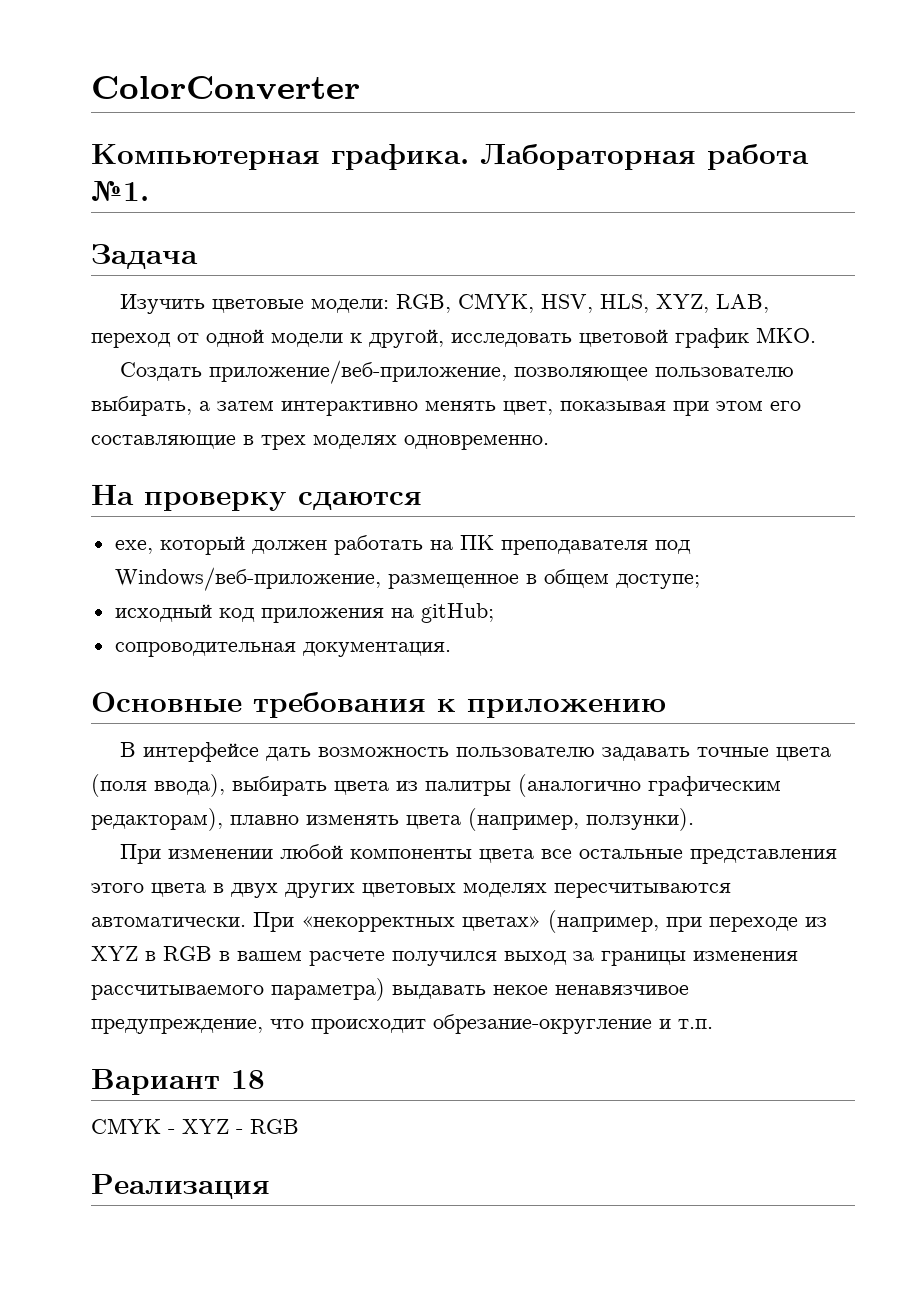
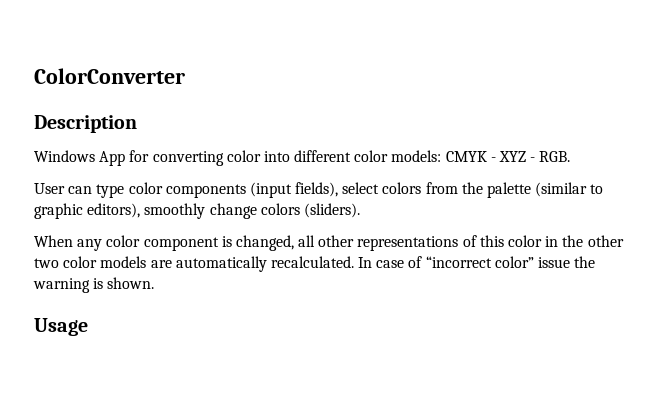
[91,144,809,170] [91,181,149,201] [91,244,198,269] [120,293,770,314] [91,327,816,348] [120,360,795,384] [91,396,801,416] [91,435,549,450] [91,484,422,511] [114,535,691,555] [114,567,700,591] [114,603,494,623] [114,642,451,657] [91,692,666,718] [120,742,832,762] [91,774,781,797] [91,808,694,831] [120,844,838,864] [91,883,731,898] [91,910,827,933] [91,946,798,966] [91,978,689,1001] [91,1014,713,1034] [91,1069,265,1095] [91,1118,299,1134] [91,1174,270,1199] Компьютерная графика. Лабораторная работа №1. // Задача // Изучить цветовые модели: RGB, CMYK, HSV, HLS, XYZ, LAB, переход от одной модели к другой, исследовать цветовой график МКО. // Создать приложение/веб-приложение, позволяющее пользователю выбирать, а затем интерактивно менять цвет, показывая при этом его составляющие в трех моделях одновременно. // На проверку сдаются // exe, который должен работать на ПК преподавателя под Windows/веб-приложение, размещенное в общем доступе; // исходный код приложения на gitHub; // сопроводительная документация. // Основные требования к приложению // В интерфейсе дать возможность пользователю задавать точные цвета (поля ввода), выбирать цвета из палитры (аналогично графическим редакторам), плавно изменять цвета (например, ползунки). // При изменении любой компоненты цвета все остальные представления этого цвета в двух других цветовых моделях пересчитываются автоматически. При «некорректных цветах» (например, при переходе из XYZ в RGB в вашем расчете получился выход за границы изменения рассчитываемого параметра) выдавать некое ненавязчивое предупреждение, что происходит обрезание-округление и т.п. // Вариант 18 // CMYK - XYZ - RGB // Реализация -> [34,115,137,133] [34,150,571,166] [34,182,604,198] [34,203,360,219] [34,235,624,251] [34,256,596,272] [33,277,155,293] [34,318,88,336] Description // Windows App for converting color into different color models: CMYK - XYZ - RGB. // User can type color components (input fields), select colors from the palette (similar to graphic editors), smoothly change colors (sliders). // When any color component is changed, all other representations of this color in the other two color models are automatically recalculated. In case of “incorrect color” issue the warning is shown. // Usage

